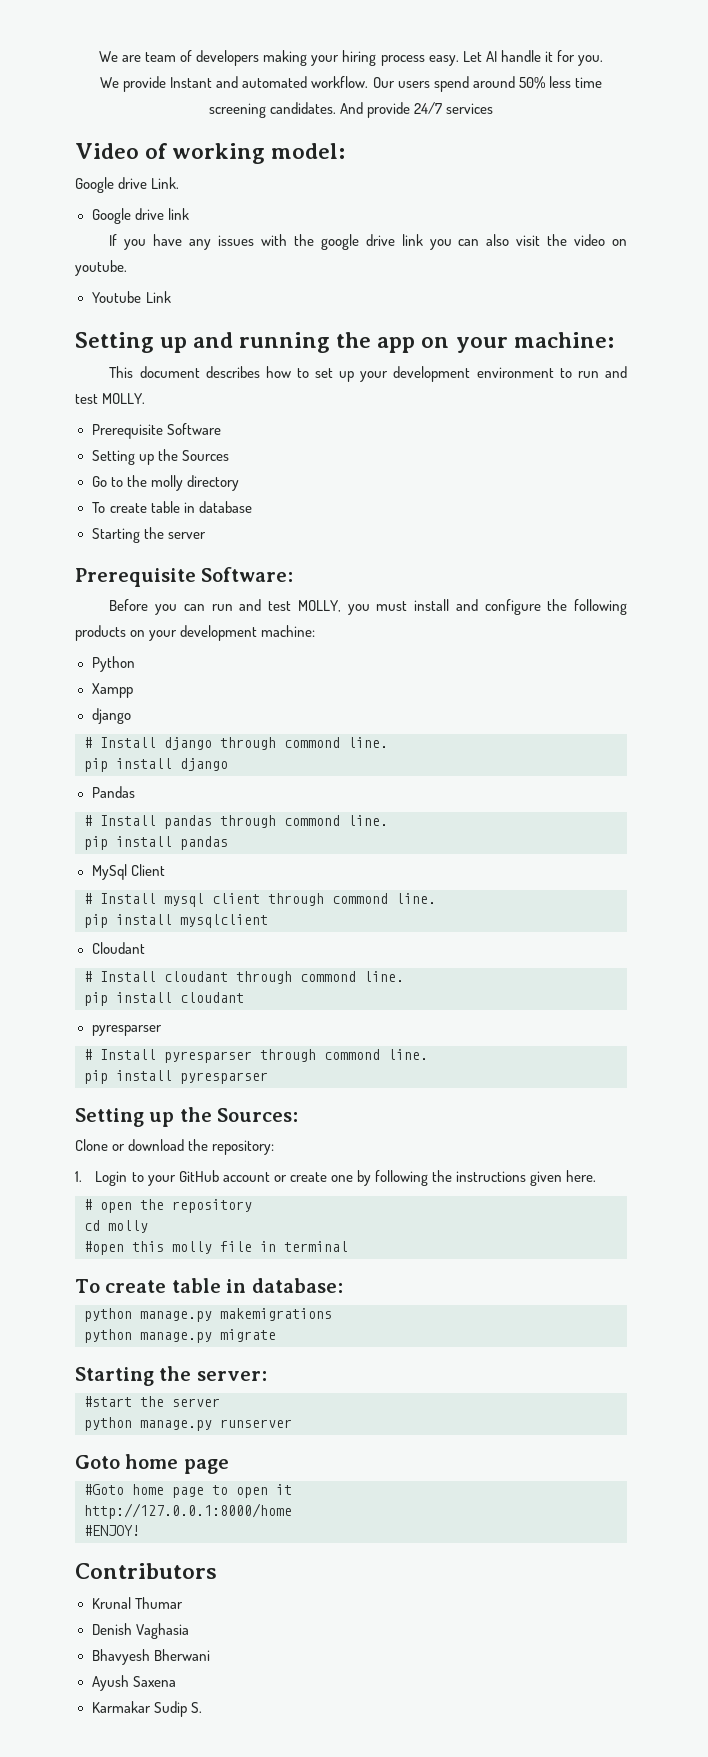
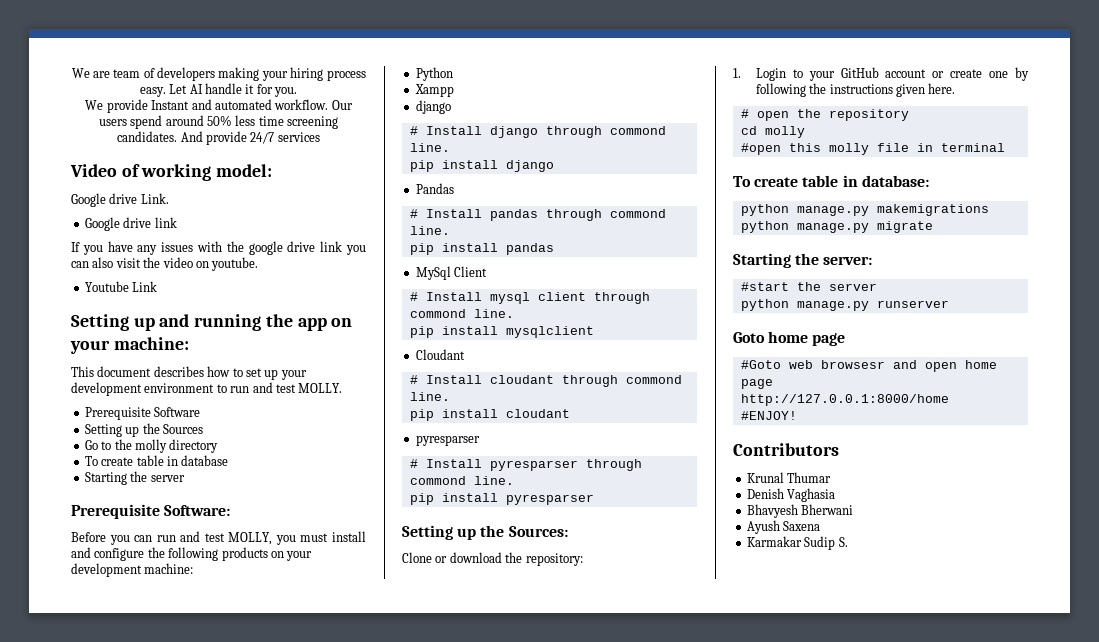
[132,1484,292,1498] home page to open it -> [788,360,997,372] [740,379,773,389] web browsesr and open home page

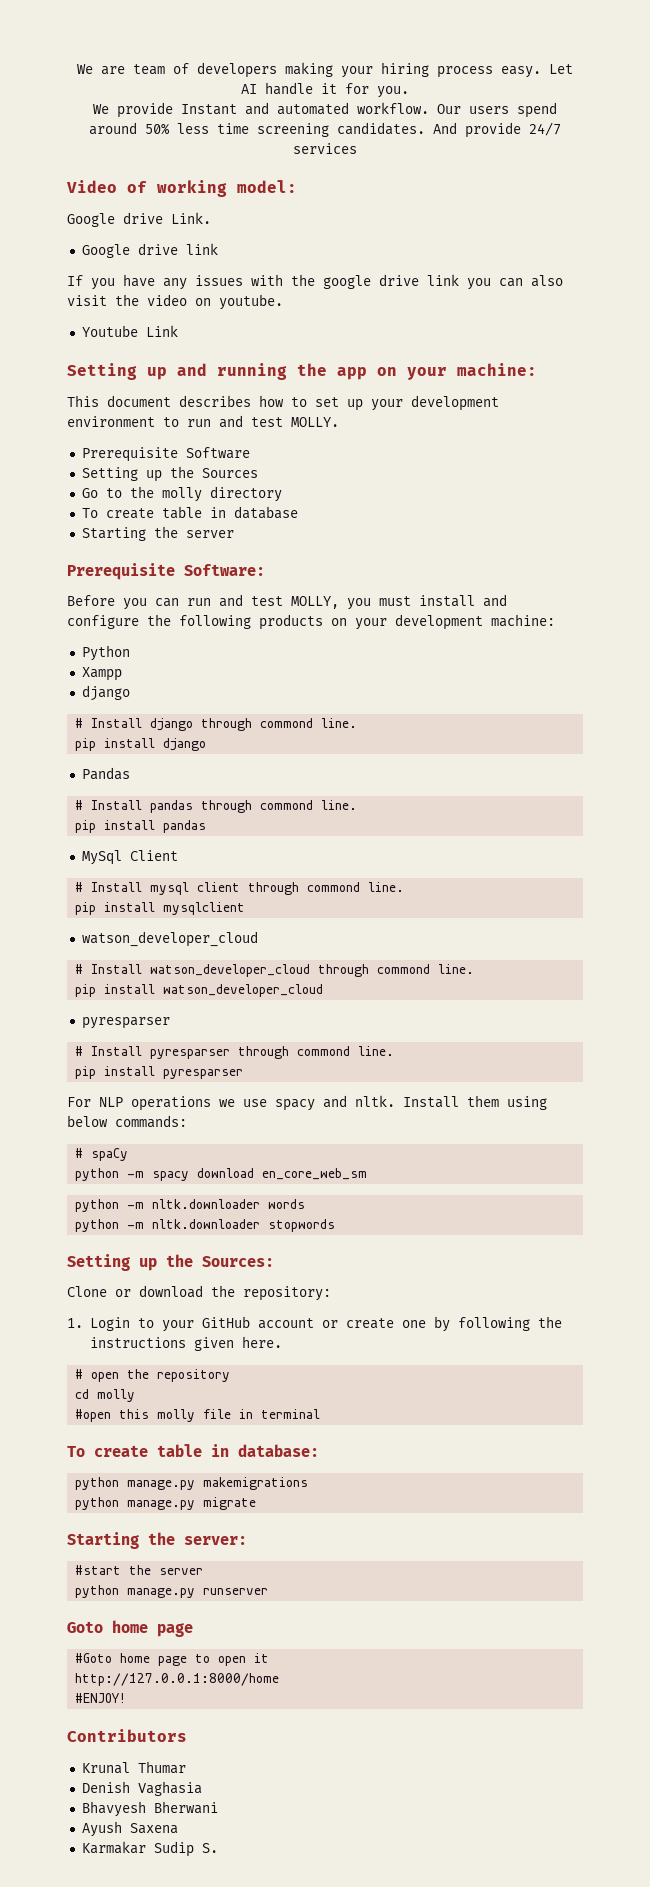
[415,349,465,360] [409,375,682,387] [409,392,450,401] [409,409,570,421] Cloudant // # Install cloudant through commond line. // pip install cloudant -> [81,931,258,947] [75,964,475,977] [75,984,324,997] watson_developer_cloud // # Install watson_developer_cloud through commond line. // pip install watson_developer_cloud
(594, 499) none -> [67,1095,547,1111] [67,1115,187,1128] [75,1148,129,1161] [75,1168,368,1181] [75,1199,306,1212] [75,1219,336,1232] // For NLP operations we use spacy and nltk. Install them using below commands: // # spaCy // python -m spacy download en_core_web_sm // python -m nltk.downloader words // python -m nltk.downloader stopwords
[788,360,997,372] [740,379,773,389] web browsesr and open home page -> [120,1653,270,1666] home page to open it

